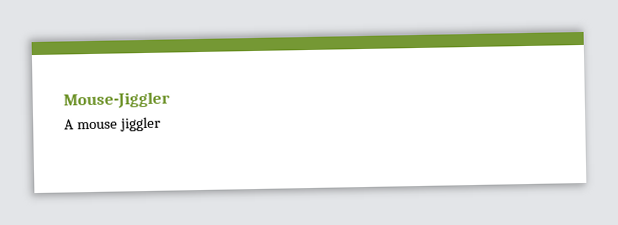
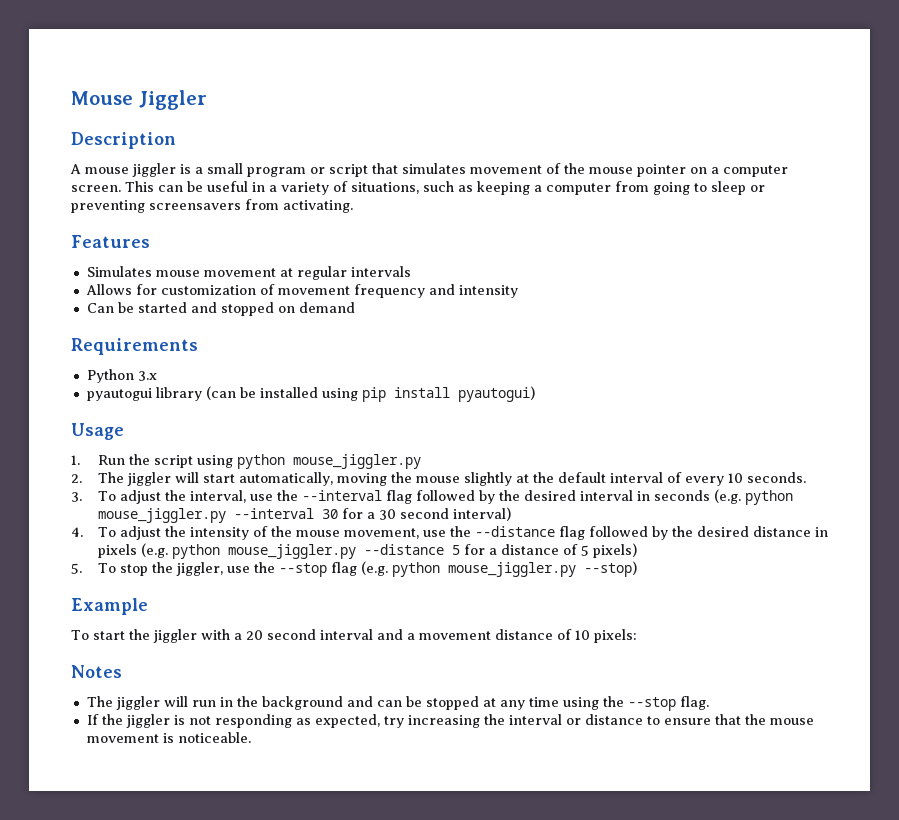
[63,91,170,110] Mouse-Jiggler -> [71,90,207,110] [71,132,176,149] Mouse Jiggler // Description
(161, 124) none -> [180,163,788,177] [71,181,765,195] [71,199,353,213] [71,235,150,248] [86,266,411,280] [85,284,518,298] [86,302,355,316] [71,338,198,355] [86,369,157,383] [86,386,535,402] [71,423,124,440] [71,454,421,469] [71,472,806,486] [71,489,793,505] [97,507,511,523] [71,526,828,540] [97,543,637,559] [71,561,637,577] [71,598,148,615] [71,629,637,643] [71,665,122,678] [86,696,709,711] [86,714,814,728] [86,732,251,743] is a small program or script that simulates movement of the mouse pointer on a computer screen. This can be useful in a variety of situations, such as keeping a computer from going to sleep or preventing screensavers from activating. // Features // Simulates mouse movement at regular intervals // Allows for customization of movement frequency and intensity // Can be started and stopped on demand // Requirements // Python 3.x // pyautogui library (can be installed using pip install pyautogui) // Usage // 1. Run the script using python mouse_jiggler.py // 2. The jiggler will start automatically, moving the mouse slightly at the default interval of every 10 seconds. // 3. To adjust the interval, use the --interval flag followed by the desired interval in seconds (e.g. python mouse_jiggler.py --interval 30 for a 30 second interval) // 4. To adjust the intensity of the mouse movement, use the --distance flag followed by the desired distance in pixels (e.g. python mouse_jiggler.py --distance 5 for a distance of 5 pixels) // 5. To stop the jiggler, use the --stop flag (e.g. python mouse_jiggler.py --stop) // Example // To start the jiggler with a 20 second interval and a movement distance of 10 pixels: // Notes // The jiggler will run in the background and can be stopped at any time using the --stop flag. // If the jiggler is not responding as expected, try increasing the interval or distance to ensure that the mouse movement is noticeable.

